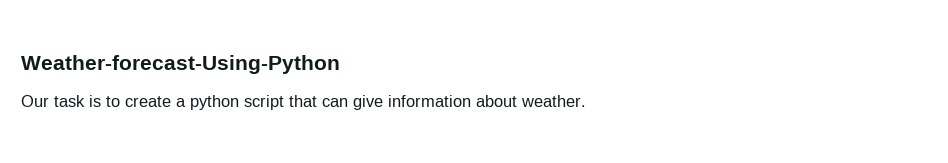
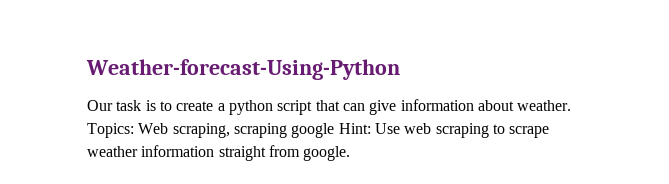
(586, 101) none -> [87,123,550,138] [87,145,351,161] Topics: Web scraping, scraping google Hint: Use web scraping to scrape weather information straight from google.

